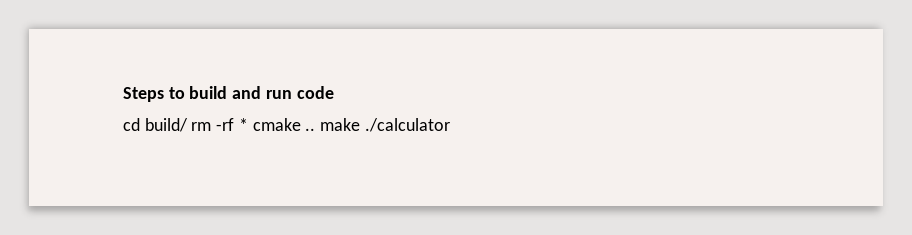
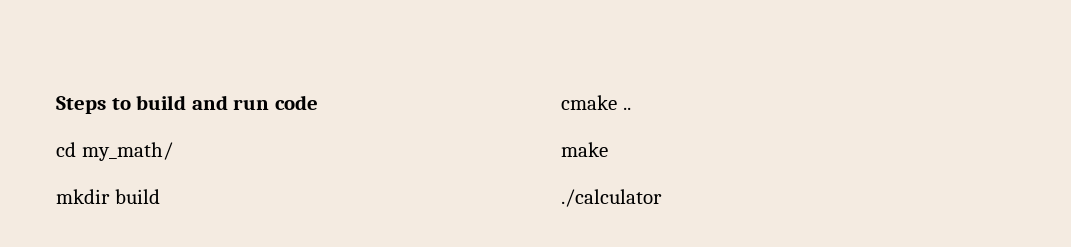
[144,118,248,132] build/ rm -rf * -> [81,142,173,161] [56,189,160,204] my_math/ // mkdir build //
(316, 129) none -> (631, 108) //
(361, 124) none -> (608, 149) //

